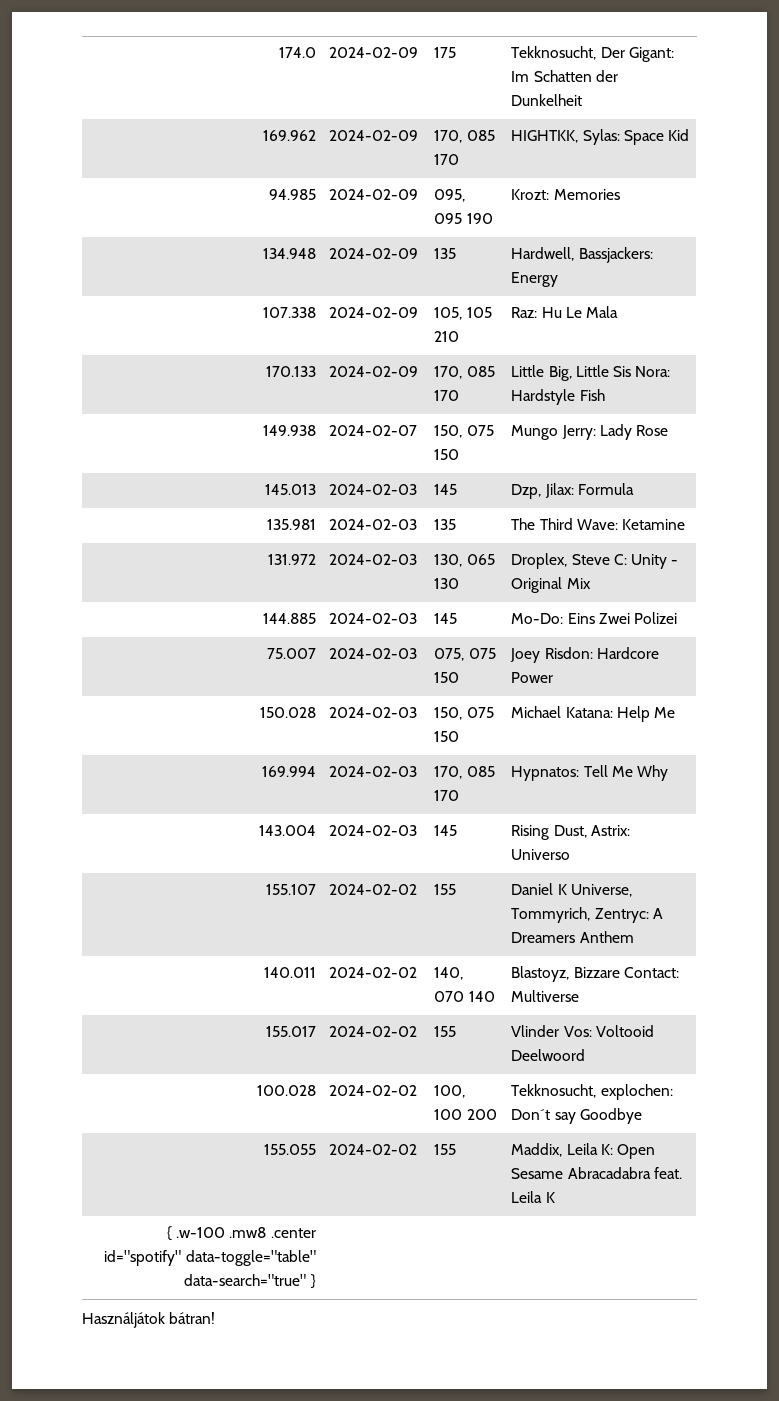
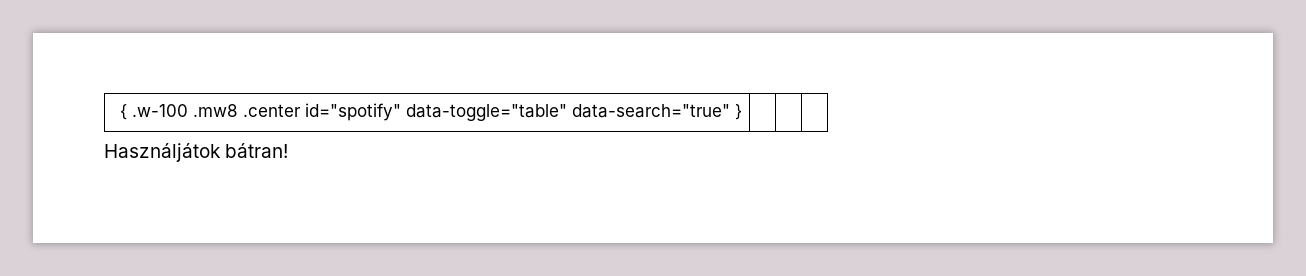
[278,47,316,58] [329,47,419,58] [434,47,457,58] [511,46,674,62] [511,70,618,82] [511,94,583,106] [262,130,316,141] [329,130,419,141] [434,130,495,143] [434,154,460,165] [511,129,689,145] [268,189,316,200] [329,189,419,200] [434,189,466,202] [434,213,493,224] [511,189,620,200] [262,248,316,259] [329,248,419,259] [434,248,457,259] [511,247,653,263] [511,272,559,287] [262,307,316,318] [329,307,419,318] [434,307,492,320] [434,331,460,342] [511,306,618,318] [265,366,316,377] [329,366,419,377] [434,366,495,379] [434,390,460,401] [511,365,671,381] [511,389,605,405] [262,425,316,436] [329,425,418,436] [434,425,494,438] [434,449,460,460] [511,424,668,440] [264,484,316,495] [329,484,418,495] [434,484,458,495] [511,483,634,499] [266,519,316,530] [329,519,418,530] [434,519,457,530] [511,518,685,530] [267,554,316,565] [329,554,418,565] [434,554,495,567] [434,578,460,589] [511,553,679,569] [511,577,591,593] [262,613,316,624] [329,613,418,624] [434,613,458,624] [511,612,677,624] [266,648,316,659] [329,648,418,659] [434,648,496,661] [434,672,460,683] [510,647,659,663] [511,672,554,683] [259,707,316,718] [329,707,418,718] [434,707,494,720] [434,731,460,742] [511,706,675,722] [261,766,316,777] [329,766,418,777] [434,766,495,779] [434,790,460,801] [511,765,668,781] [258,825,316,836] [329,825,418,836] [434,825,458,836] [511,825,630,840] [511,849,571,860] [265,884,316,895] [329,884,418,895] [434,884,457,895] [511,883,632,897] [511,907,663,923] [511,931,634,943] [263,967,316,978] [329,967,418,978] [434,967,464,980] [434,991,495,1002] [511,966,679,982] [511,990,580,1002] [265,1026,316,1037] [329,1026,418,1037] [434,1026,457,1037] [511,1025,654,1037] [511,1049,586,1061] [256,1085,316,1096] [329,1085,418,1096] [434,1085,466,1098] [434,1109,497,1120] [511,1084,673,1100] [511,1108,642,1124] [263,1144,316,1155] [329,1144,418,1155] [434,1144,457,1155] [511,1143,655,1159] [511,1167,682,1179] [511,1191,555,1203] 174.0 | 2024-02-09 | 175 | Tekknosucht, Der Gigant: Im Schatten der Dunkelheit // 169.962 | 2024-02-09 | 170, 085 170 | HIGHTKK, Sylas: Space Kid // 94.985 | 2024-02-09 | 095, 095 190 | Krozt: Memories // 134.948 | 2024-02-09 | 135 | Hardwell, Bassjackers: Energy // 107.338 | 2024-02-09 | 105, 105 210 | Raz: Hu Le Mala // 170.133 | 2024-02-09 | 170, 085 170 | Little Big, Little Sis Nora: Hardstyle Fish // 149.938 | 2024-02-07 | 150, 075 150 | Mungo Jerry: Lady Rose // 145.013 | 2024-02-03 | 145 | Dzp, Jilax: Formula // 135.981 | 2024-02-03 | 135 | The Third Wave: Ketamine // 131.972 | 2024-02-03 | 130, 065 130 | Droplex, Steve C: Unity - Original Mix // 144.885 | 2024-02-03 | 145 | Mo-Do: Eins Zwei Polizei // 75.007 | 2024-02-03 | 075, 075 150 | Joey Risdon: Hardcore Power // 150.028 | 2024-02-03 | 150, 075 150 | Michael Katana: Help Me // 169.994 | 2024-02-03 | 170, 085 170 | Hypnatos: Tell Me Why // 143.004 | 2024-02-03 | 145 | Rising Dust, Astrix: Universo // 155.107 | 2024-02-02 | 155 | Daniel K Universe, Tommyrich, Zentryc: A Dreamers Anthem // 140.011 | 2024-02-02 | 140, 070 140 | Blastoyz, Bizzare Contact: Multiverse // 155.017 | 2024-02-02 | 155 | Vlinder Vos: Voltooid Deelwoord // 100.028 | 2024-02-02 | 100, 100 200 | Tekknosucht, explochen: Don´t say Goodbye // 155.055 | 2024-02-02 | 155 | Maddix, Leila K: Open Sesame Abracadabra feat. Leila K // -> (119, 112) none

